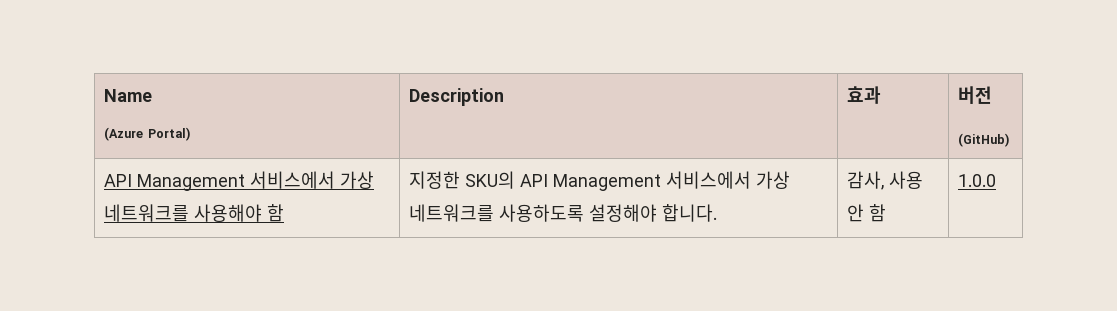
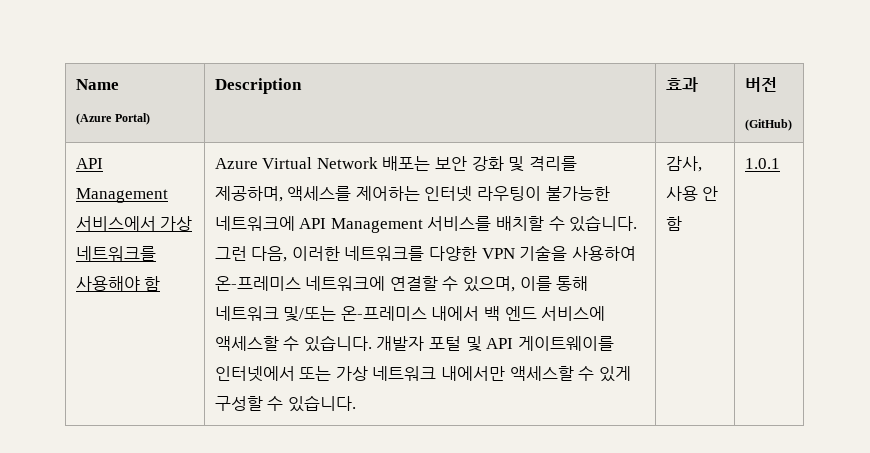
[409,171,791,191] [409,204,718,222] 지정한 SKU의 API Management 서비스에서 가상 네트워크를 사용하도록 설정해야 합니다. -> [214,156,577,172] [214,186,610,202] [214,215,638,233] [214,245,636,262] [214,276,589,292] [214,306,606,322] [214,335,614,352] [214,366,631,382] [214,395,356,412] Azure Virtual Network 배포는 보안 강화 및 격리를 제공하며, 액세스를 제어하는 인터넷 라우팅이 불가능한 네트워크에 API Management 서비스를 배치할 수 있습니다. 그런 다음, 이러한 네트워크를 다양한 VPN 기술을 사용하여 온-프레미스 네트워크에 연결할 수 있으며, 이를 통해 네트워크 및/또는 온-프레미스 내에서 백 엔드 서비스에 액세스할 수 있습니다. 개발자 포털 및 API 게이트웨이를 인터넷에서 또는 가상 네트워크 내에서만 액세스할 수 있게 구성할 수 있습니다.
[958,174,997,187] 1.0.0 -> [744,158,780,169] 1.0.1

